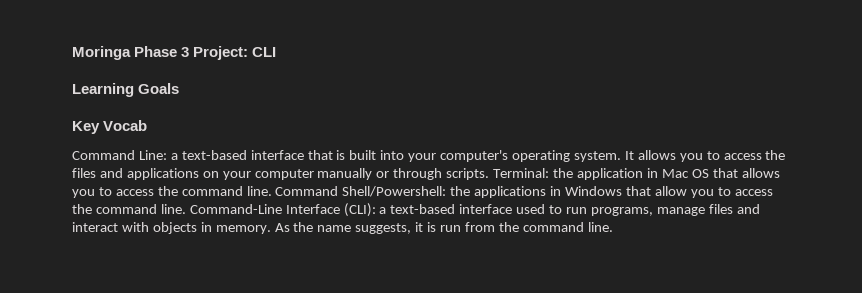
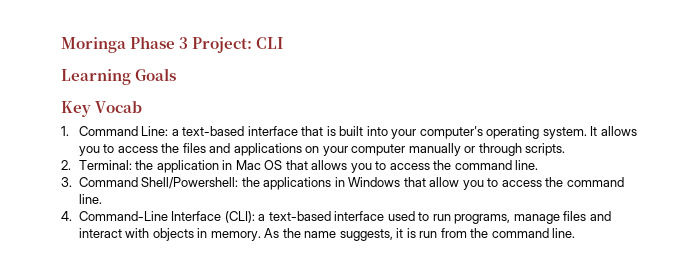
(148, 125) none -> [61,126,69,136] 1.
(490, 174) none -> [61,160,71,170] // 2.
(272, 191) none -> [61,177,72,187] // 3.
(186, 209) none -> [61,211,72,221] // 4.

